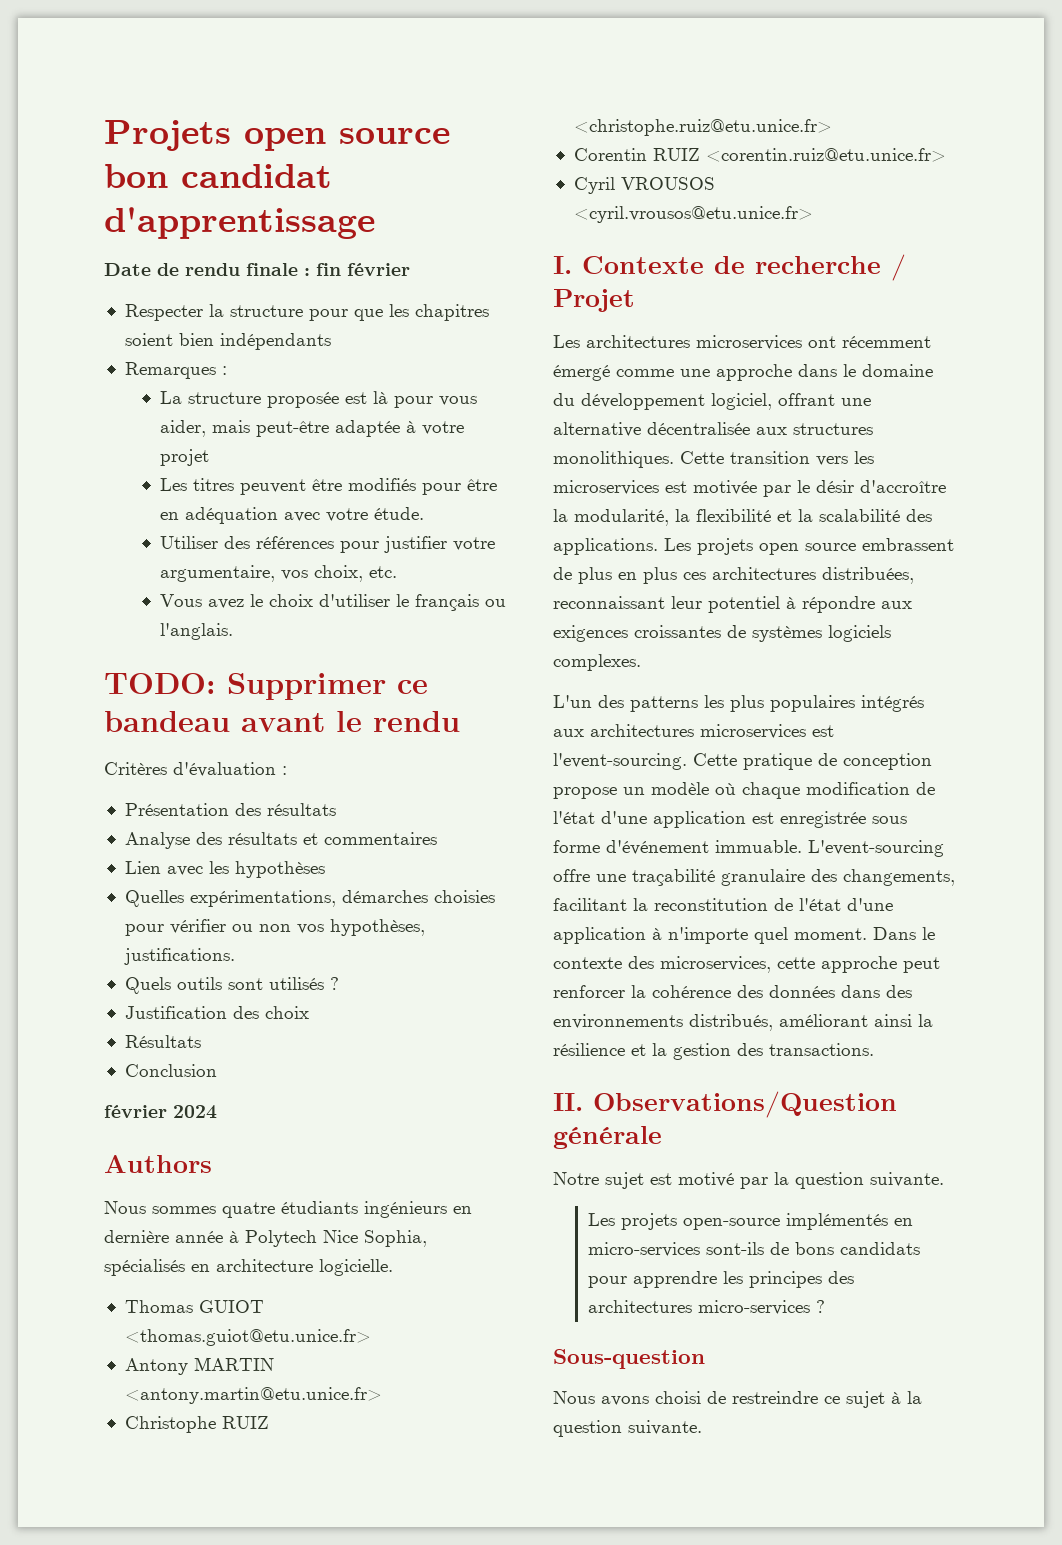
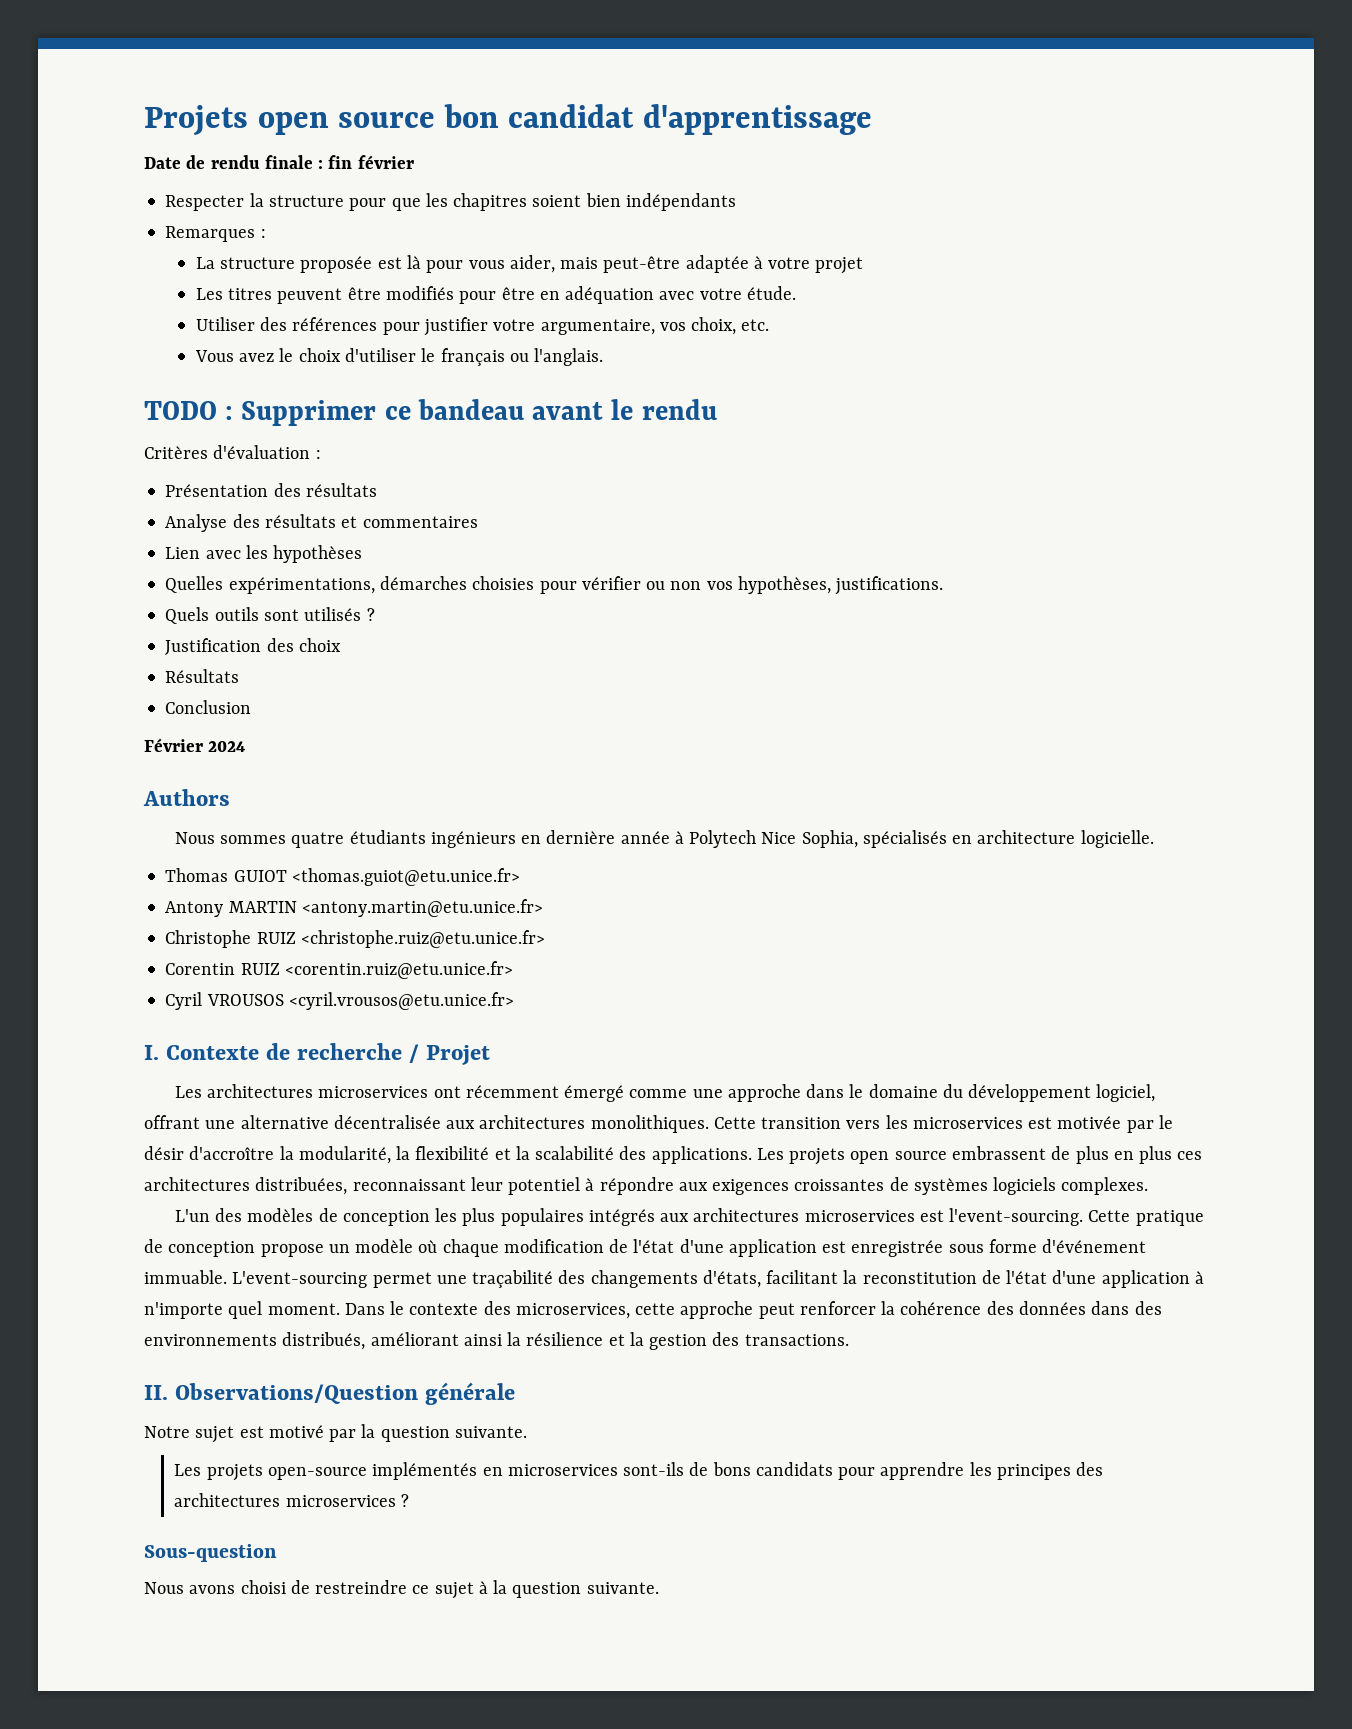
[104,673,216,694] TODO: -> [144,401,234,420] TODO :
[104,1105,167,1118] février -> [144,738,203,752] Février
[793,423,873,435] structures -> [479,1115,586,1129] architectures
[630,696,698,712] patterns -> [247,1208,430,1226] modèles de conception
[553,869,590,882] offre -> [372,1272,432,1288] permet
[721,869,955,886] granulaire des changements, -> [558,1270,761,1288] des changements d'états,
[588,1242,701,1257] micro-services -> [507,1464,618,1476] microservices
[698,1300,811,1315] micro-services -> [285,1495,396,1507] microservices

